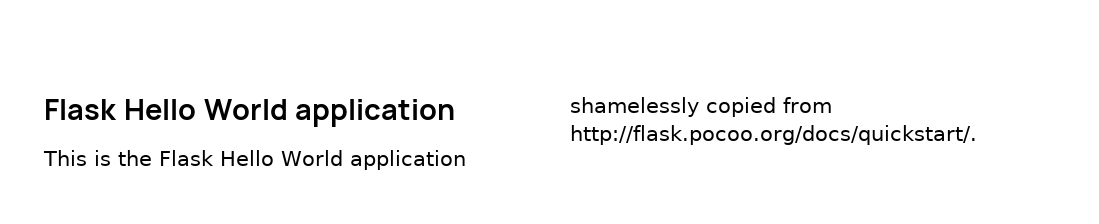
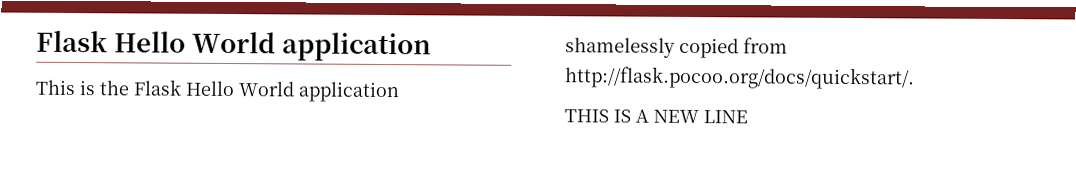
(977, 135) none -> [564,109,748,124] // THIS IS A NEW LINE

